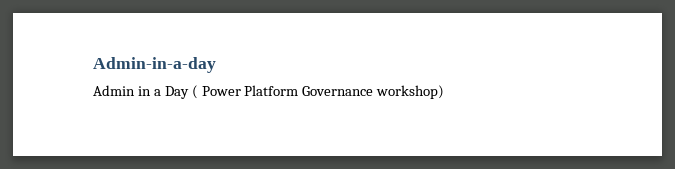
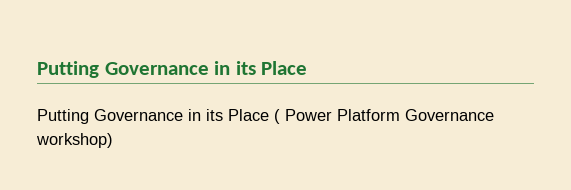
[93,57,216,73] [93,85,189,99] Admin-in-a-day // Admin in a Day -> [37,61,308,78] [37,109,269,124] Putting Governance in its Place // Putting Governance in its Place

